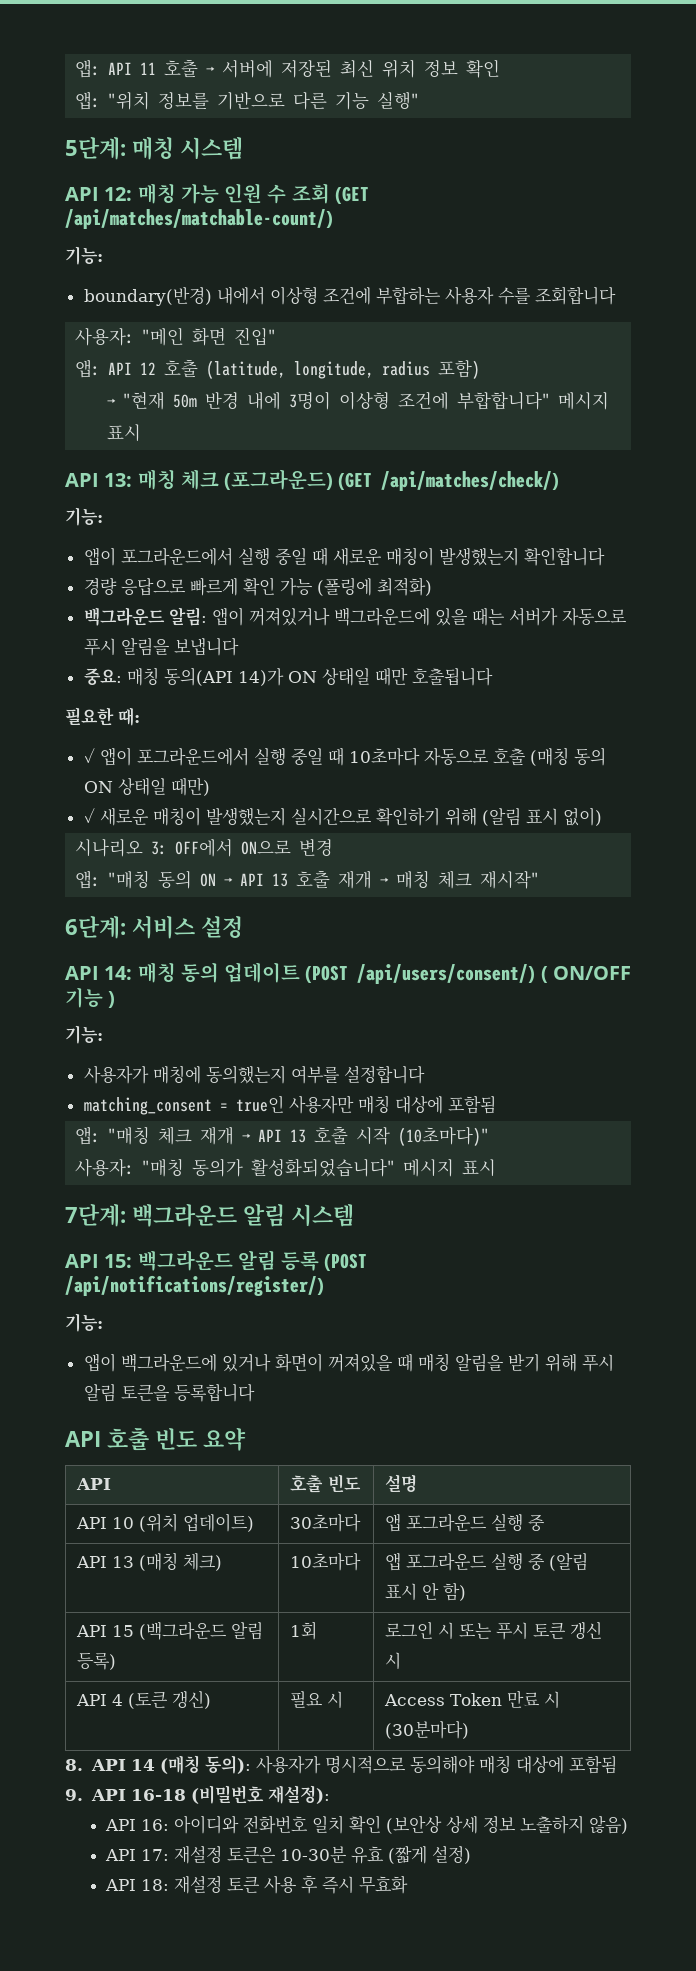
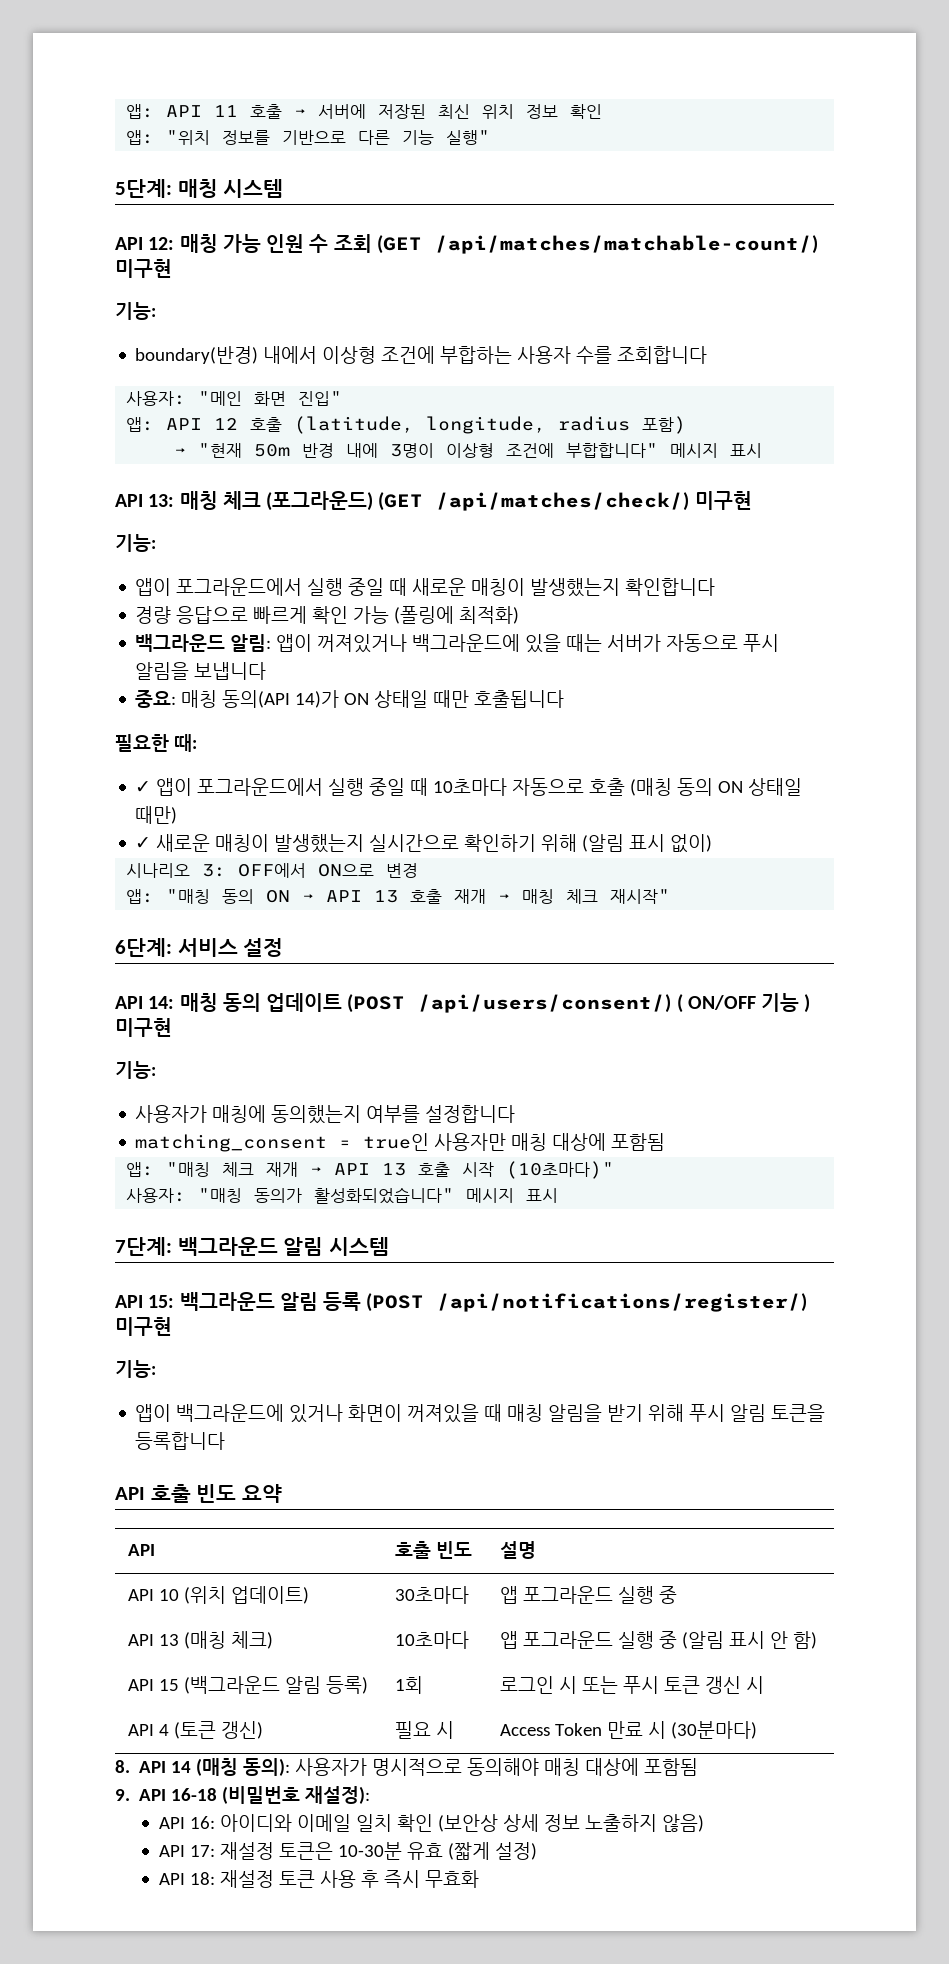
(333, 219) none -> [115,259,172,278] 미구현
(560, 481) none -> [694,491,752,510] 미구현
(116, 999) none -> [115,1018,172,1037] 미구현
(324, 1285) none -> [115,1317,172,1336] 미구현
[242,1815,308,1834] 전화번호 -> [297,1814,352,1832] 이메일

